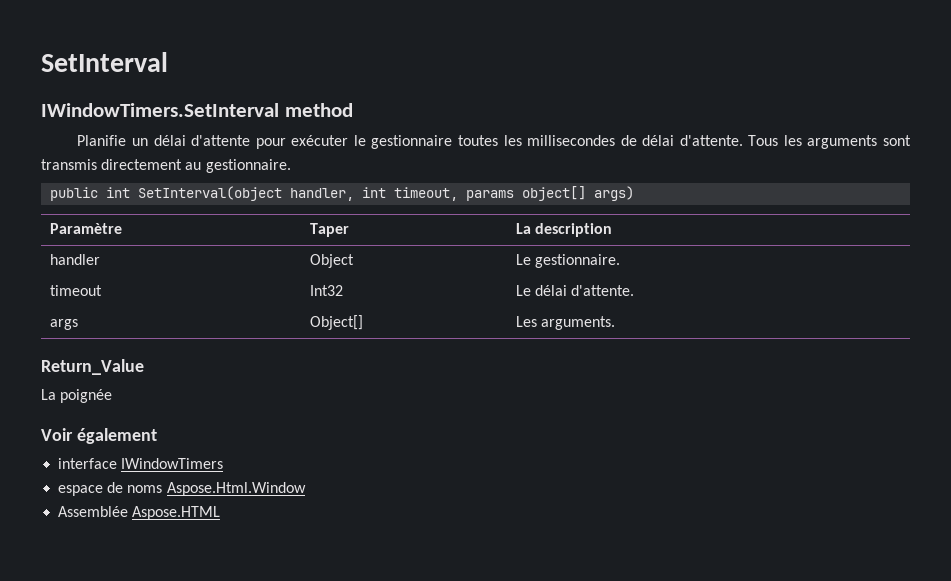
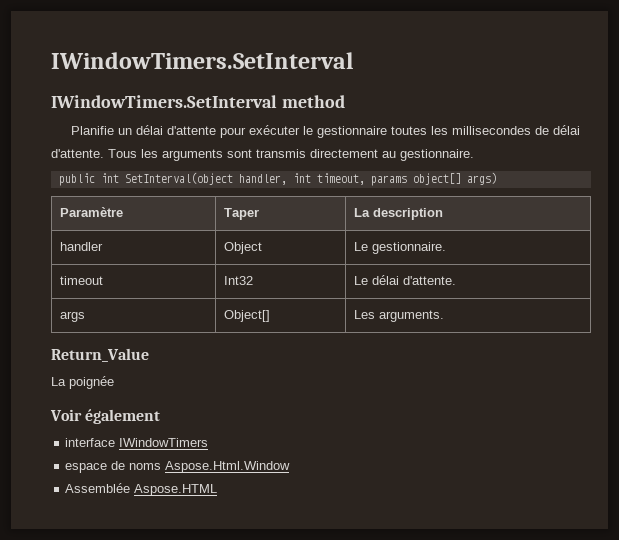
[41,52,168,72] SetInterval -> [51,52,353,69] IWindowTimers.SetInterval

